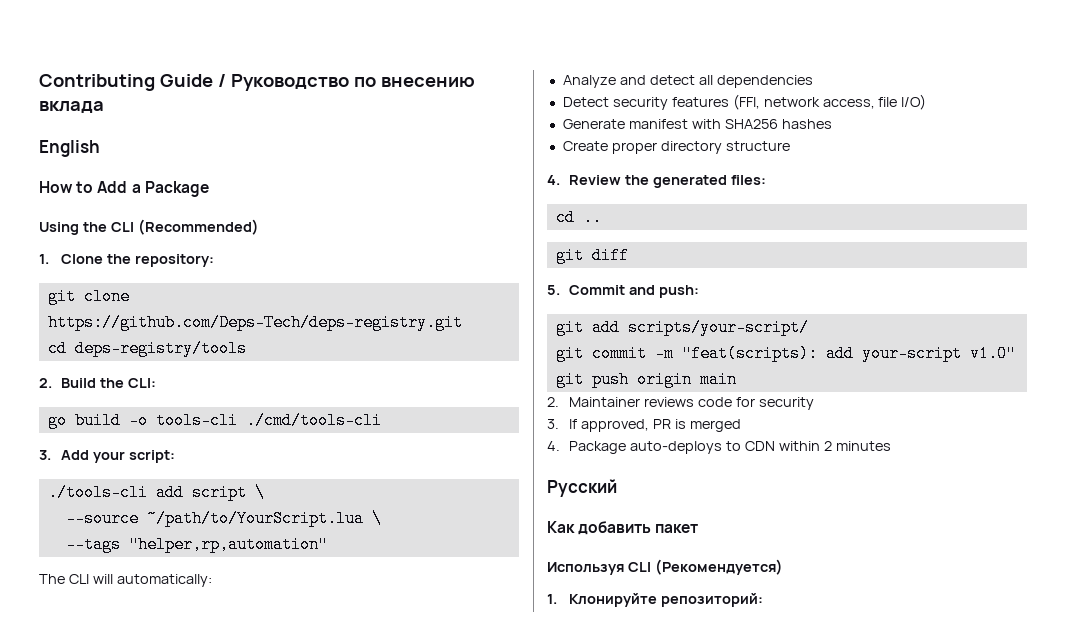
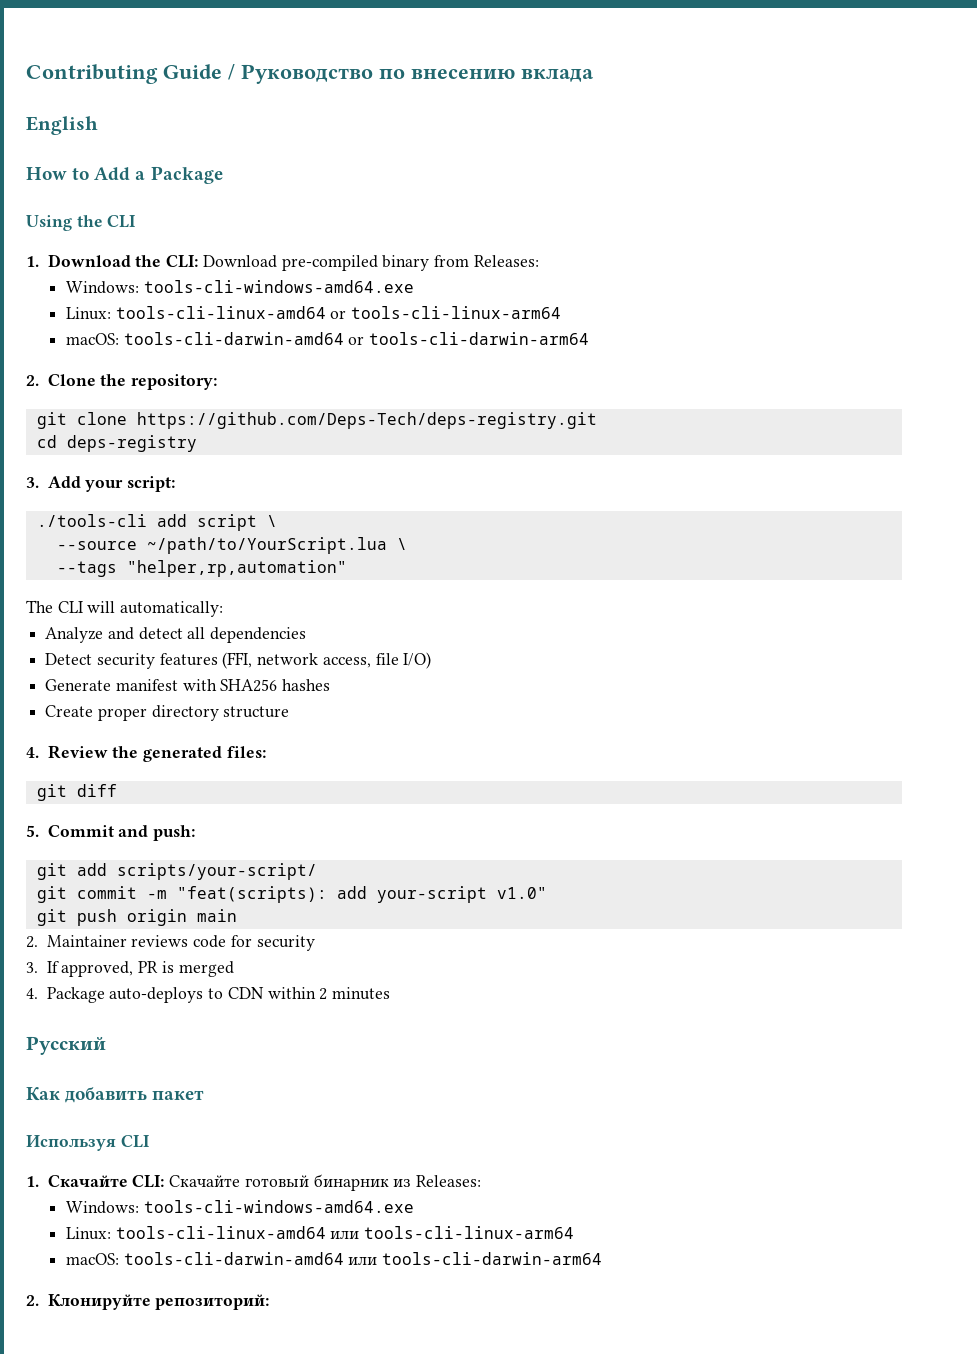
[137,219,259,235] [39,254,49,264] (Recommended) // 1. -> [26,254,539,271] [65,280,414,294] [65,306,562,320] [65,332,590,345] [26,375,39,386] // 1. Download the CLI: Download pre-compiled binary from Releases: // Windows: tools-cli-windows-amd64.exe // Linux: tools-cli-linux-amd64 or tools-cli-linux-arm64 // macOS: tools-cli-darwin-amd64 or tools-cli-darwin-arm64 // 2.
[74,340,247,357] [39,378,156,388] [47,412,382,429] deps-registry/tools // 2. Build the CLI: // go build -o tools-cli ./cmd/tools-cli -> [66,435,197,452] deps-registry
[555,209,602,226] // cd .. -> (266, 752) none
[654,559,783,575] [547,594,557,604] (Рекомендуется) // 1. -> [26,1174,482,1191] [65,1200,414,1214] [65,1226,575,1240] [65,1252,603,1265] [26,1295,39,1306] // 1. Скачайте CLI: Скачайте готовый бинарник из Releases: // Windows: tools-cli-windows-amd64.exe // Linux: tools-cli-linux-amd64 или tools-cli-linux-arm64 // macOS: tools-cli-darwin-amd64 или tools-cli-darwin-arm64 // 2.

